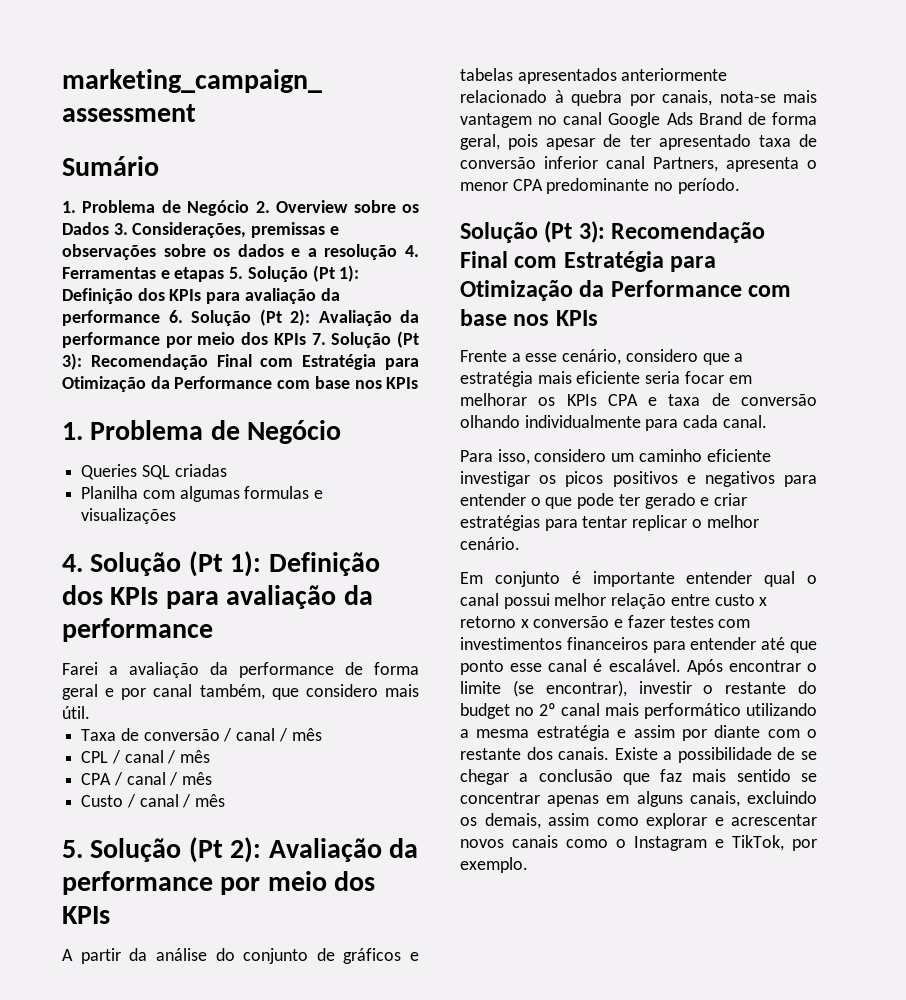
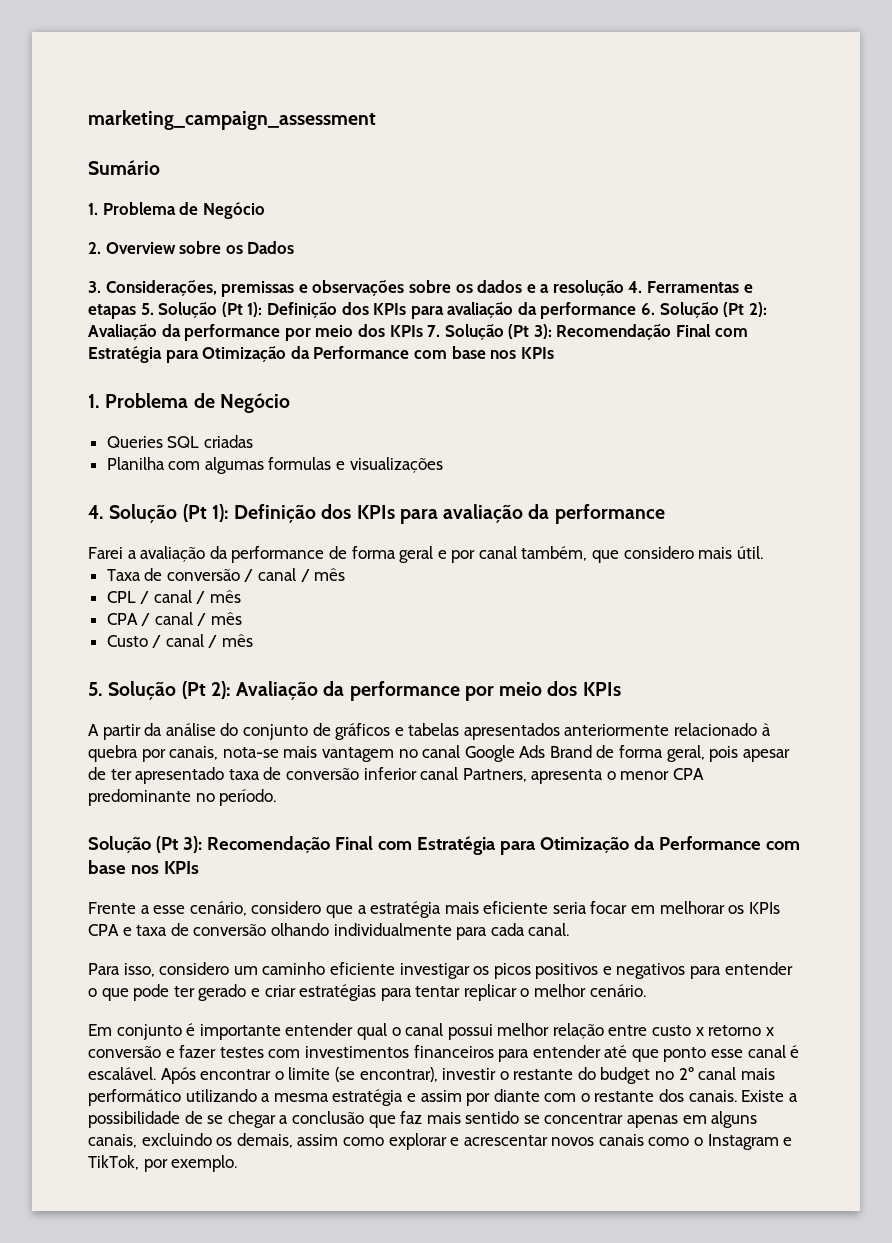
(250, 208) none -> (265, 210) //
(109, 228) none -> (295, 247) //

